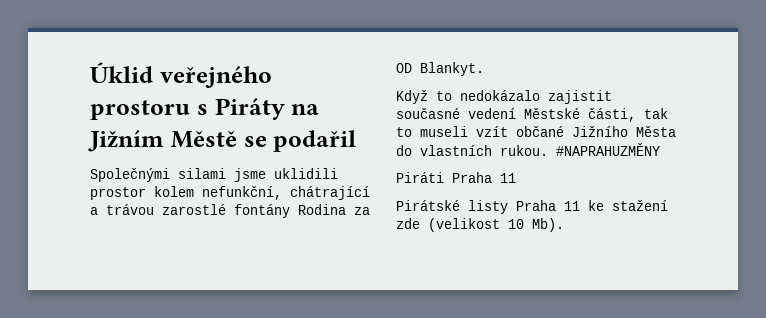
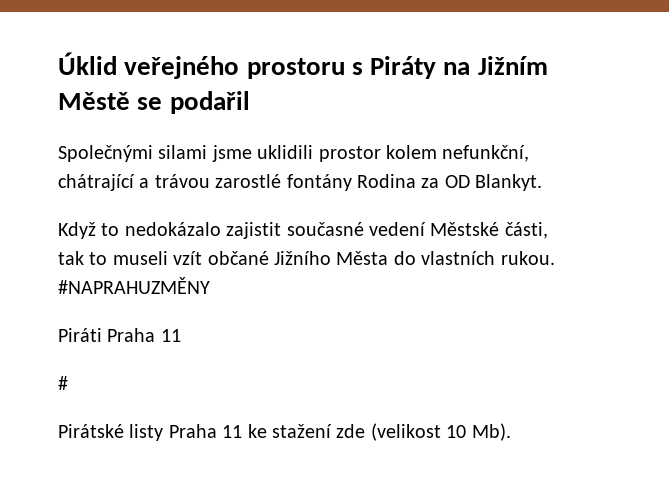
(516, 178) none -> [58,376,68,390] // #

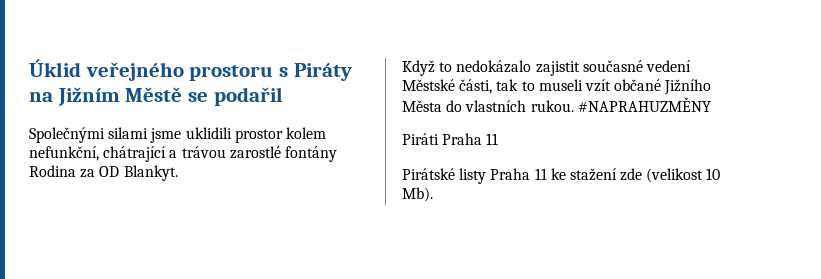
[58,376,68,390] // # -> (499, 139) none

